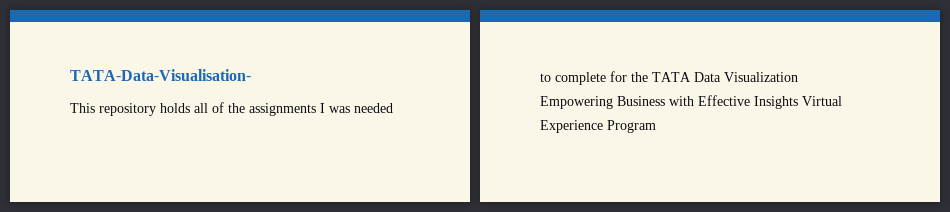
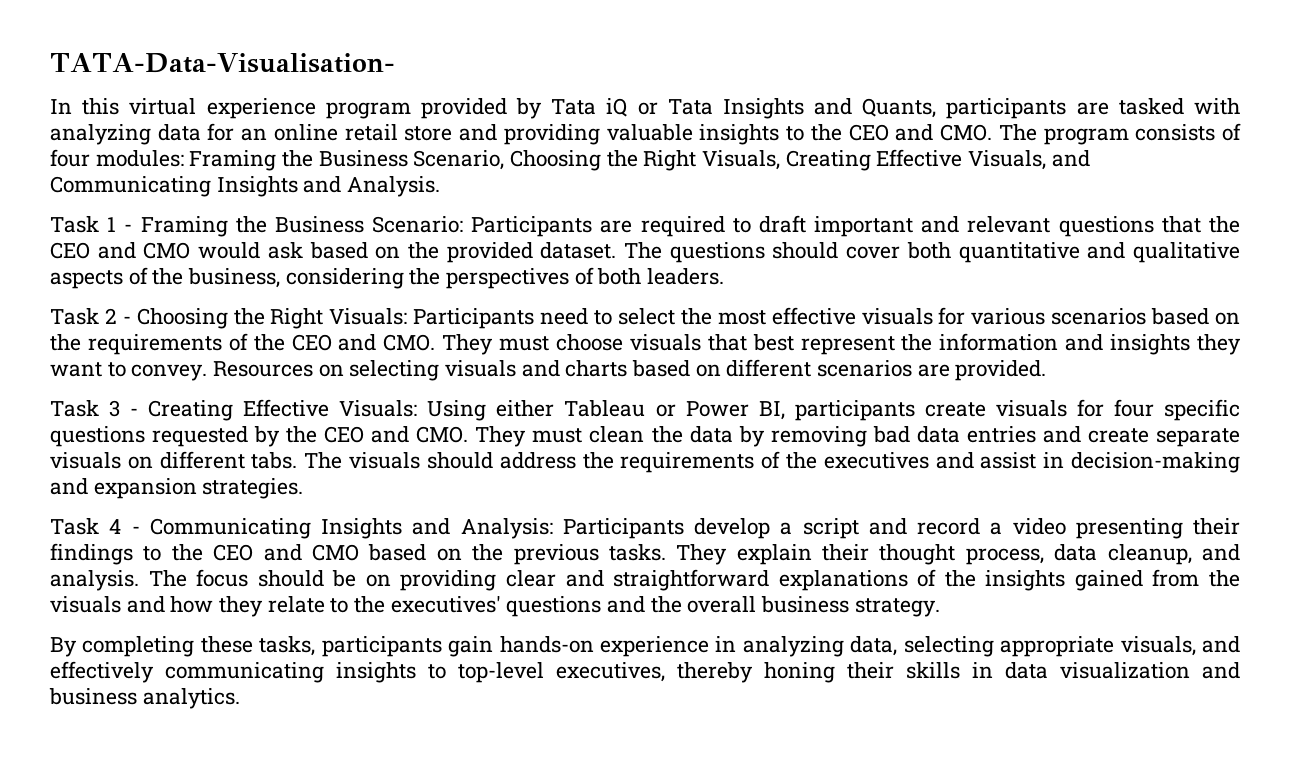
[70,102,393,116] [540,71,798,85] [540,95,842,109] [540,120,656,133] This repository holds all of the assignments I was needed to complete for the TATA Data Visualization Empowering Business with Effective Insights Virtual Experience Program -> [50,98,1240,119] [50,123,1241,145] [50,149,1090,171] [50,176,441,197] [50,215,1240,237] [50,242,1241,263] [50,267,725,289] [50,307,1241,329] [50,333,1242,355] [50,359,1047,381] [50,399,1240,421] [50,426,1240,447] [50,451,1240,473] [50,478,304,499] [50,518,1240,539] [50,543,1241,565] [50,569,1240,591] [50,596,940,617] [50,636,1240,657] [50,661,1240,683] [49,688,240,709] In this virtual experience program provided by Tata iQ or Tata Insights and Quants, participants are tasked with analyzing data for an online retail store and providing valuable insights to the CEO and CMO. The program consists of four modules: Framing the Business Scenario, Choosing the Right Visuals, Creating Effective Visuals, and Communicating Insights and Analysis. // Task 1 - Framing the Business Scenario: Participants are required to draft important and relevant questions that the CEO and CMO would ask based on the provided dataset. The questions should cover both quantitative and qualitative aspects of the business, considering the perspectives of both leaders. // Task 2 - Choosing the Right Visuals: Participants need to select the most effective visuals for various scenarios based on the requirements of the CEO and CMO. They must choose visuals that best represent the information and insights they want to convey. Resources on selecting visuals and charts based on different scenarios are provided. // Task 3 - Creating Effective Visuals: Using either Tableau or Power BI, participants create visuals for four specific questions requested by the CEO and CMO. They must clean the data by removing bad data entries and create separate visuals on different tabs. The visuals should address the requirements of the executives and assist in decision-making and expansion strategies. // Task 4 - Communicating Insights and Analysis: Participants develop a script and record a video presenting their findings to the CEO and CMO based on the previous tasks. They explain their thought process, data cleanup, and analysis. The focus should be on providing clear and straightforward explanations of the insights gained from the visuals and how they relate to the executives' questions and the overall business strategy. // By completing these tasks, participants gain hands-on experience in analyzing data, selecting appropriate visuals, and effectively communicating insights to top-level executives, thereby honing their skills in data visualization and business analytics.

